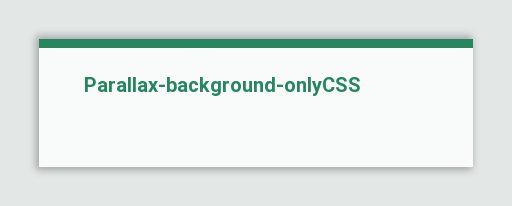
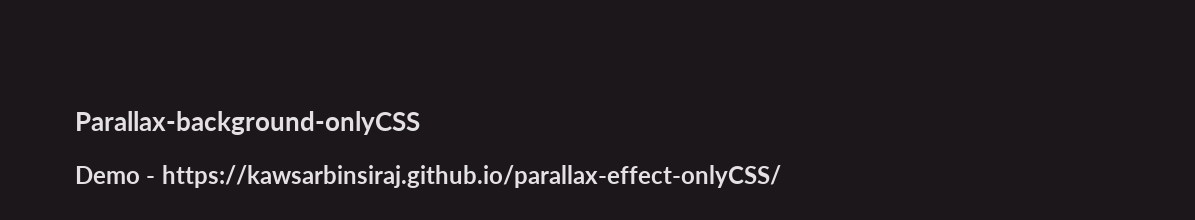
(361, 86) none -> [75,165,781,188] // Demo - https://kawsarbinsiraj.github.io/parallax-effect-onlyCSS/

